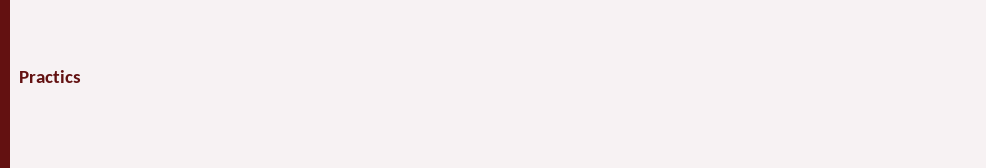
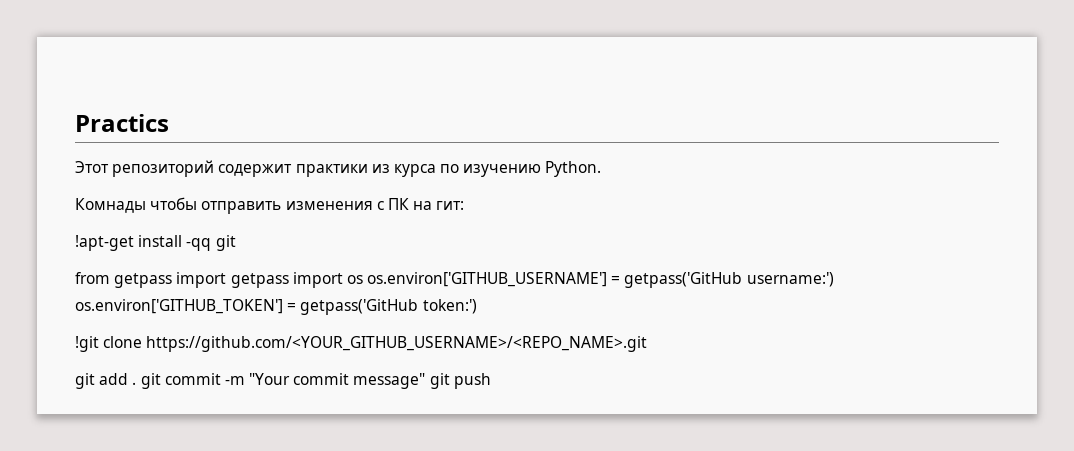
(81, 76) none -> [75,160,602,177] [75,197,465,214] [75,235,236,251] [75,272,834,288] [75,299,477,315] [75,336,648,352] [75,373,491,389] // Этот репозиторий содержит практики из курса по изучению Python. // Комнады чтобы отправить изменения с ПК на гит: // !apt-get install -qq git // from getpass import getpass import os os.environ['GITHUB_USERNAME'] = getpass('GitHub username:') os.environ['GITHUB_TOKEN'] = getpass('GitHub token:') // !git clone https://github.com/<YOUR_GITHUB_USERNAME>/<REPO_NAME>.git // git add . git commit -m "Your commit message" git push

